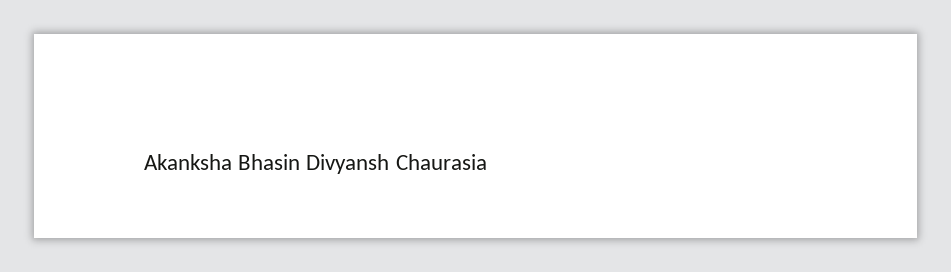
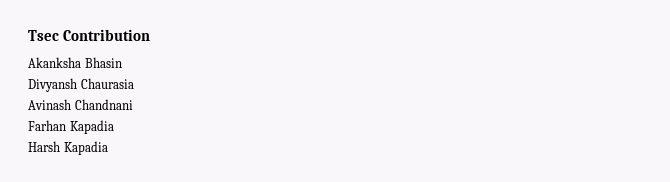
(144, 162) none -> [28,29,150,41] Tsec Contribution //
(301, 162) none -> (122, 62) //
(487, 162) none -> [28,99,133,110] [28,120,114,134] [28,141,108,155] // Avinash Chandnani // Farhan Kapadia // Harsh Kapadia

